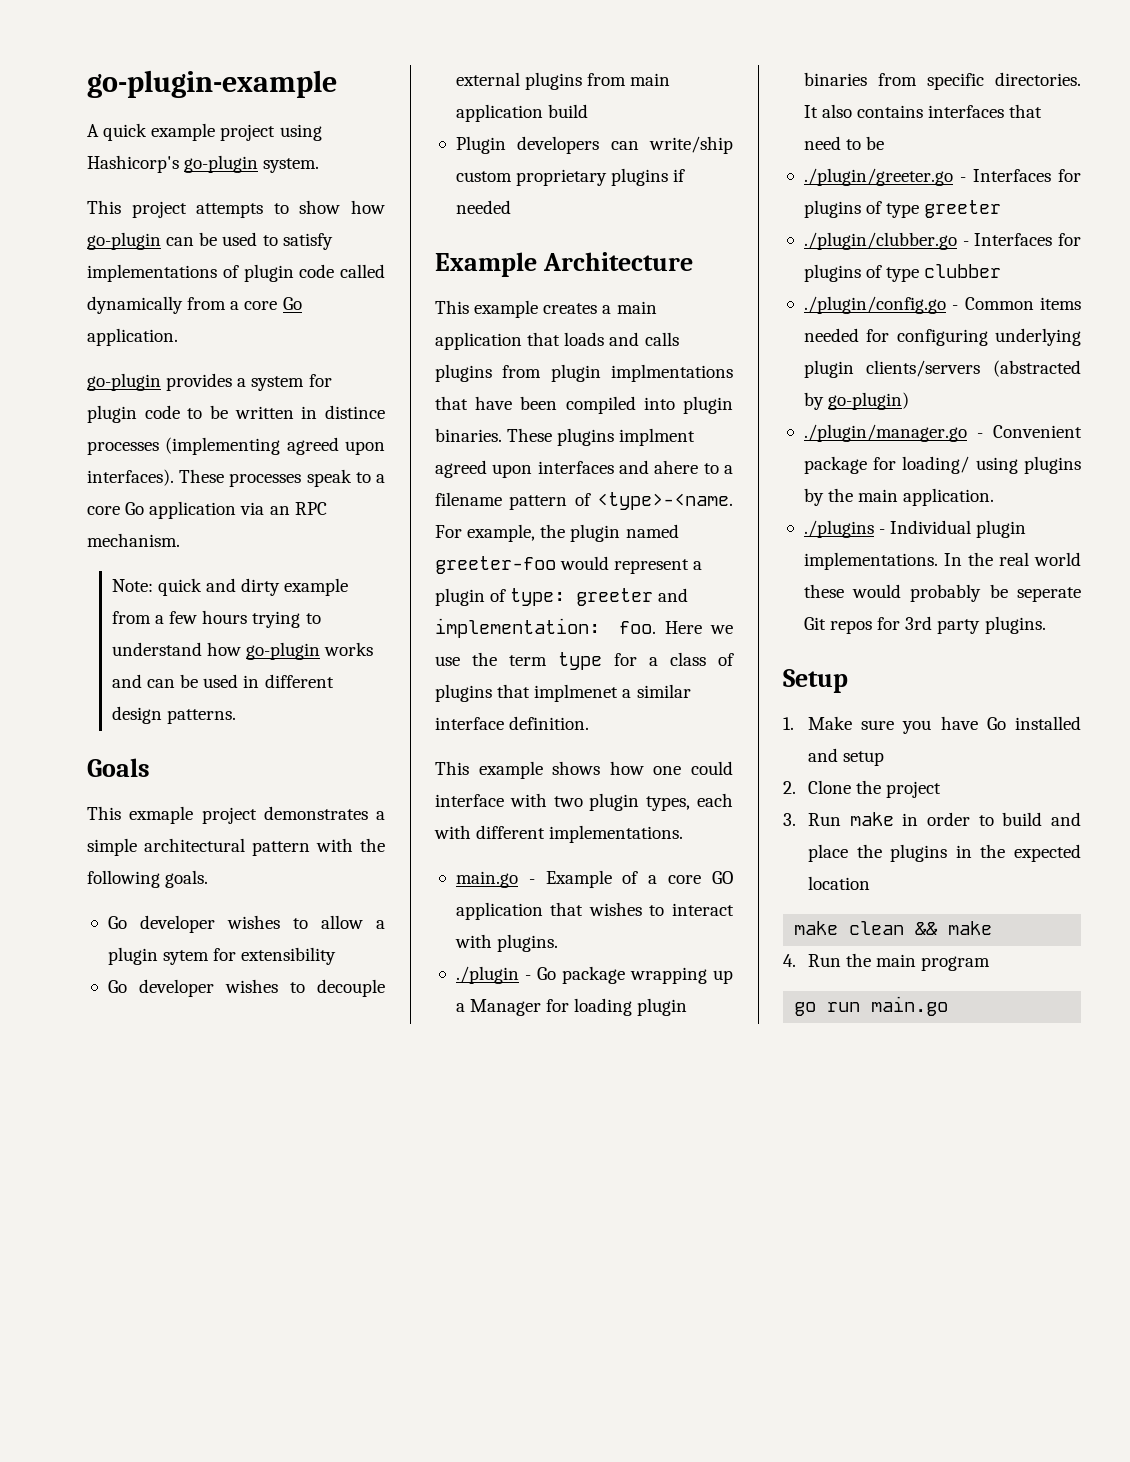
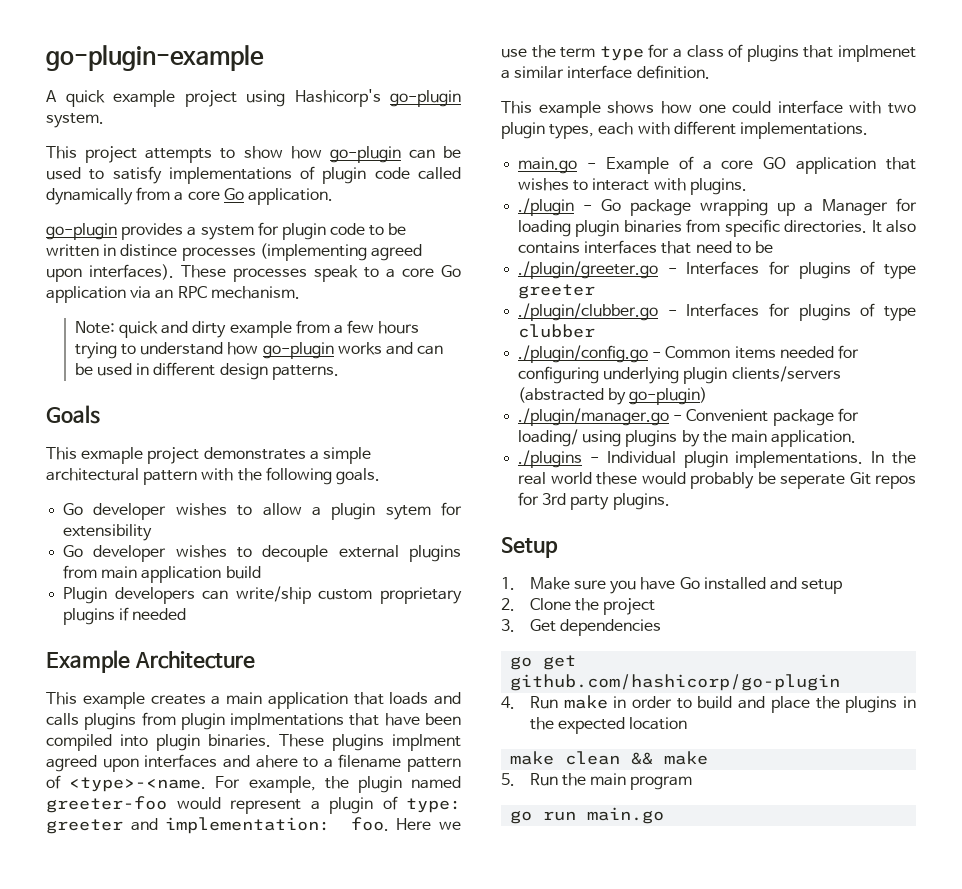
(796, 819) none -> [529,619,661,636] [510,655,577,670] [510,674,841,691] [501,696,515,709] Get dependencies // go get github.com/hashicorp/go-plugin // 4.
[783,954,796,967] 4. -> [501,773,515,786] 5.

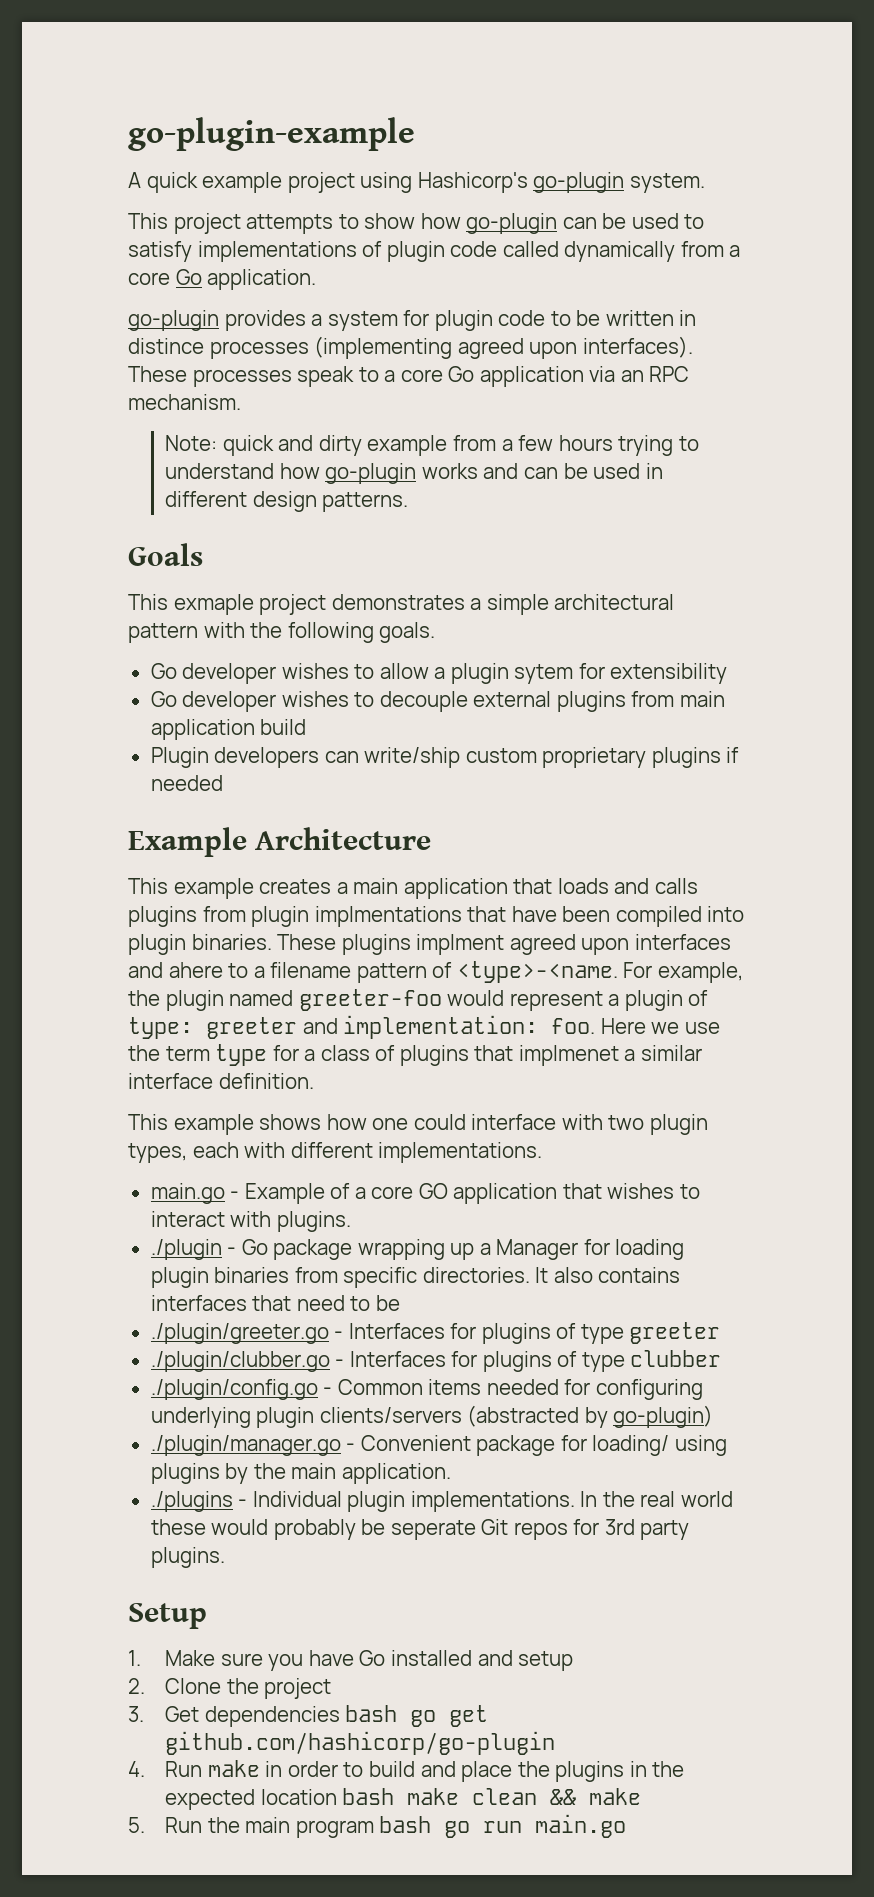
(661, 627) // -> [345,1705,398,1722] bash
(688, 723) // -> [342,1788,395,1805] bash
(693, 783) // -> [379,1816,432,1833] bash

